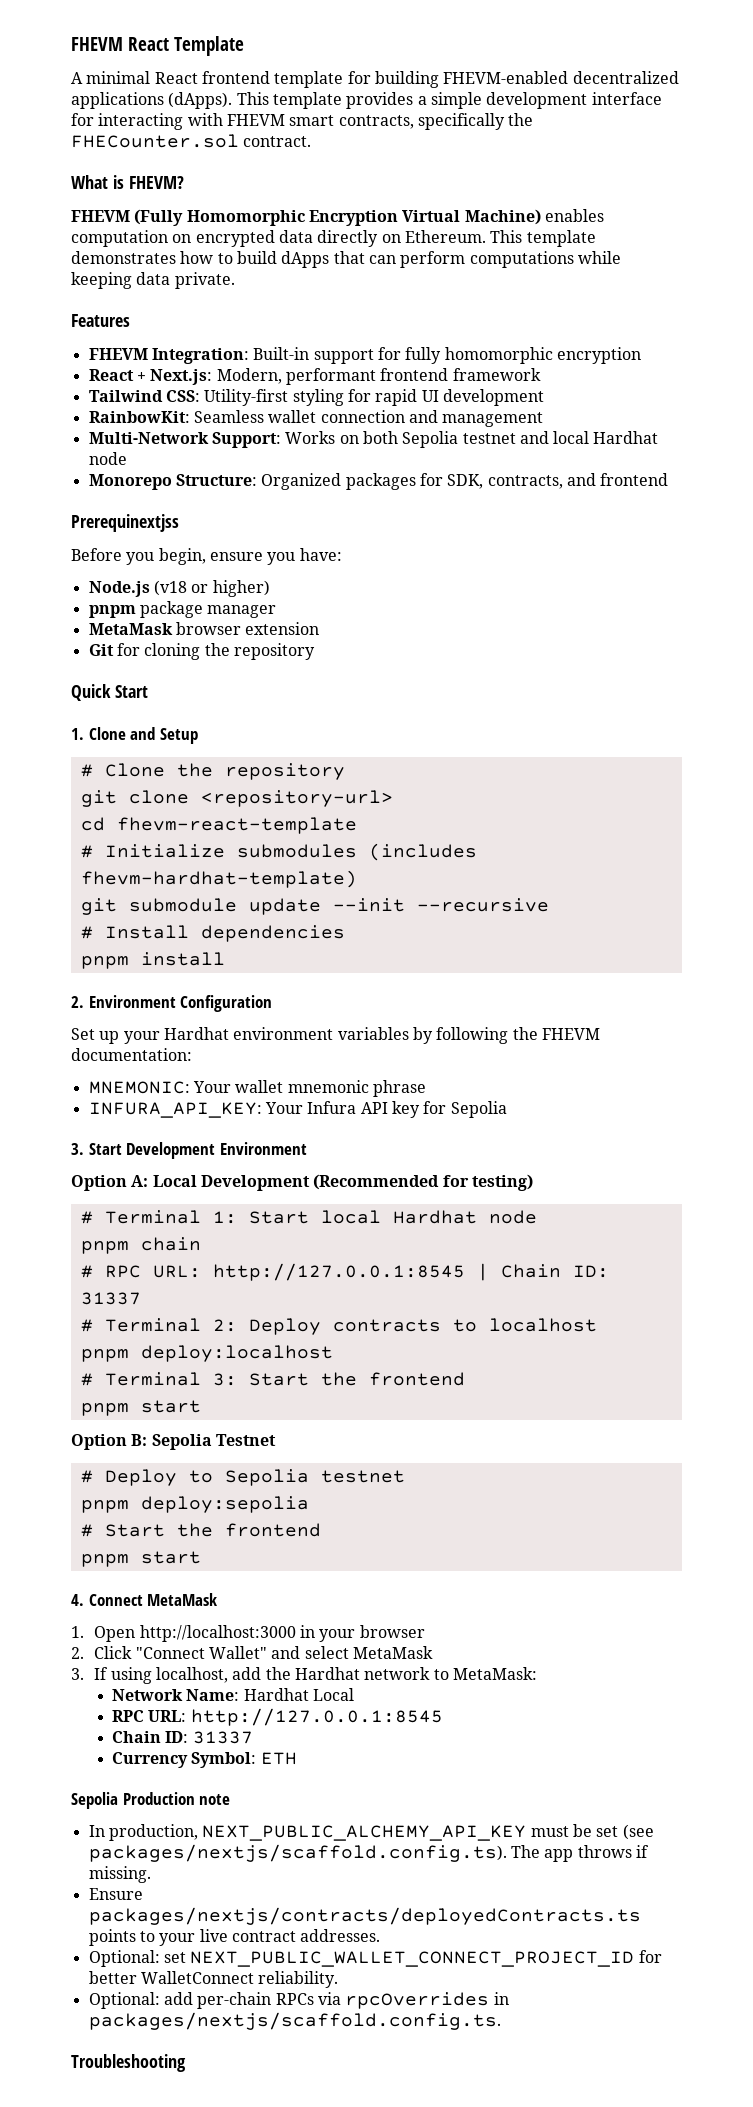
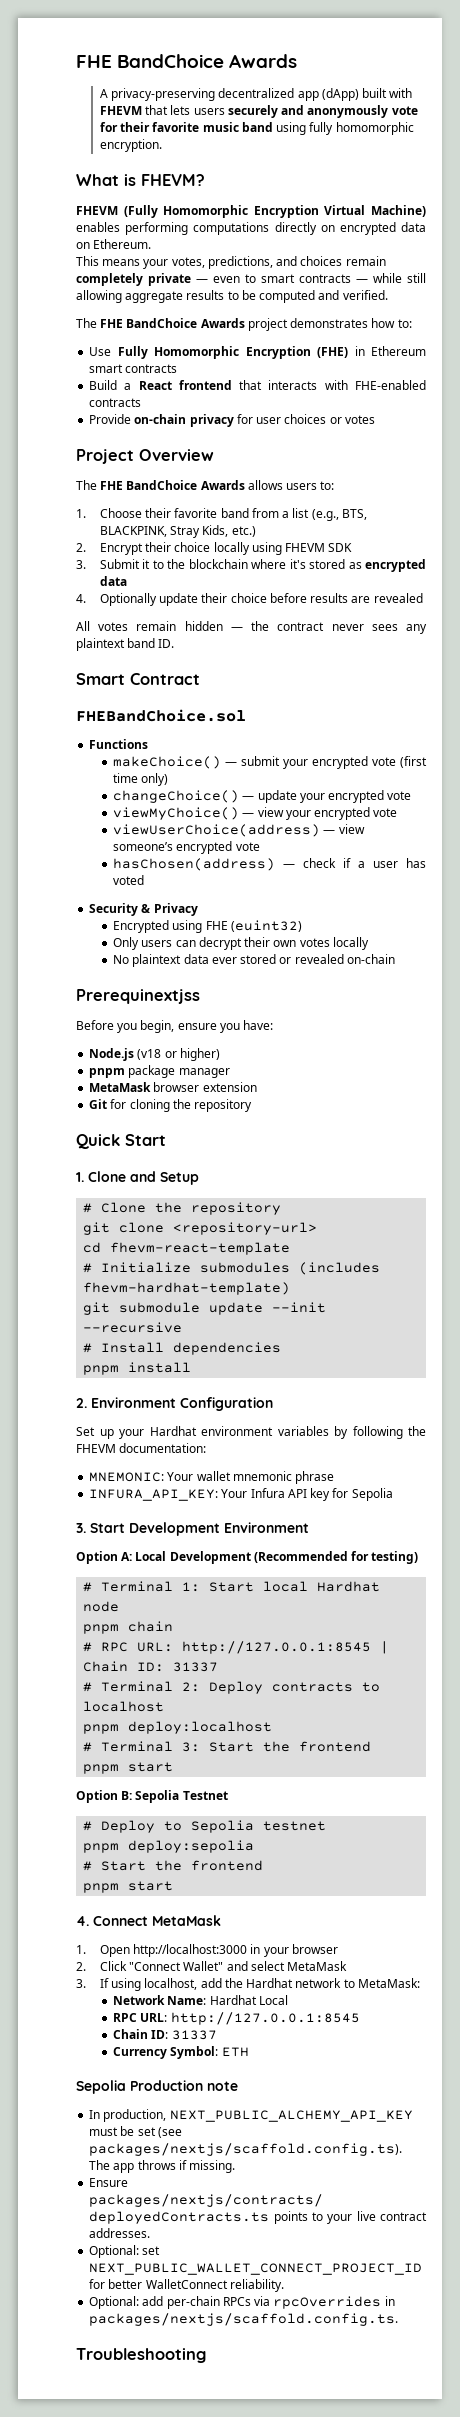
[71,36,245,56] [71,71,679,88] [71,92,662,109] [71,113,534,130] [71,134,312,148] FHEVM React Template // A minimal React frontend template for building FHEVM-enabled decentralized applications (dApps). This template provides a simple development interface for interacting with FHEVM smart contracts, specifically the FHECounter.sol contract. -> [76,54,298,68] [99,88,413,101] [99,105,418,118] [99,122,414,135] [99,139,162,152] FHE BandChoice Awards // A privacy-preserving decentralized app (dApp) built with FHEVM that lets users securely and anonymously vote for their favorite music band using fully homomorphic encryption.
[71,230,168,247] computation -> [125,222,317,235] performing computations directly
[317,230,379,247] directly -> (426, 227) none
[490,230,596,247] [71,251,621,268] [71,272,235,289] [71,314,130,327] [88,347,641,364] [88,368,541,385] [88,389,544,406] [88,410,544,427] [88,431,659,448] [88,452,127,465] [88,473,669,490] This template demonstrates how to build dApps that can perform computations while keeping data private. // Features // FHEVM Integration: Built-in support for fully homomorphic encryption // React + Next.js: Modern, performant frontend framework // Tailwind CSS: Utility-first styling for rapid UI development // RainbowKit: Seamless wallet connection and management // Multi-Network Support: Works on both Sepolia testnet and local Hardhat node // Monorepo Structure: Organized packages for SDK, contracts, and frontend -> [76,256,386,269] [76,273,426,286] [76,290,388,303] [76,318,412,331] [89,346,426,359] [89,364,178,373] [89,380,427,390] [89,398,142,407] [89,414,375,427] [76,449,214,464] [76,480,335,490] [76,508,367,521] [99,525,256,538] [76,542,353,555] [76,559,426,572] [99,576,127,586] [76,593,423,606] [76,621,427,634] [76,638,175,651] [76,673,200,685] [76,709,246,722] [89,739,149,749] [113,756,427,769] [113,773,169,786] [113,790,412,803] [113,807,398,820] [113,824,365,837] [113,841,260,854] [113,858,426,871] [113,875,145,885] [89,903,198,916] [113,920,302,933] [113,937,369,950] [113,954,395,967] // This means your votes, predictions, and choices remain completely private — even to smart contracts — while still allowing aggregate results to be computed and verified. // The FHE BandChoice Awards project demonstrates how to: // Use Fully Homomorphic Encryption (FHE) in Ethereum smart contracts // Build a React frontend that interacts with FHE-enabled contracts // Provide on-chain privacy for user choices or votes // Project Overview // The FHE BandChoice Awards allows users to: // 1. Choose their favorite band from a list (e.g., BTS, BLACKPINK, Stray Kids, etc.) // 2. Encrypt their choice locally using FHEVM SDK // 3. Submit it to the blockchain where it's stored as encrypted data // 4. Optionally update their choice before results are revealed // All votes remain hidden — the contract never sees any plaintext band ID. // Smart Contract // FHEBandChoice.sol // Functions // makeChoice() — submit your encrypted vote (first time only) // changeChoice() — update your encrypted vote // viewMyChoice() — view your encrypted vote // viewUserChoice(address) — view someone’s encrypted vote // hasChosen(address) — check if a user has voted // Security & Privacy // Encrypted using FHE (euint32) // Only users can decrypt their own votes locally // No plaintext data ever stored or revealed on-chain

